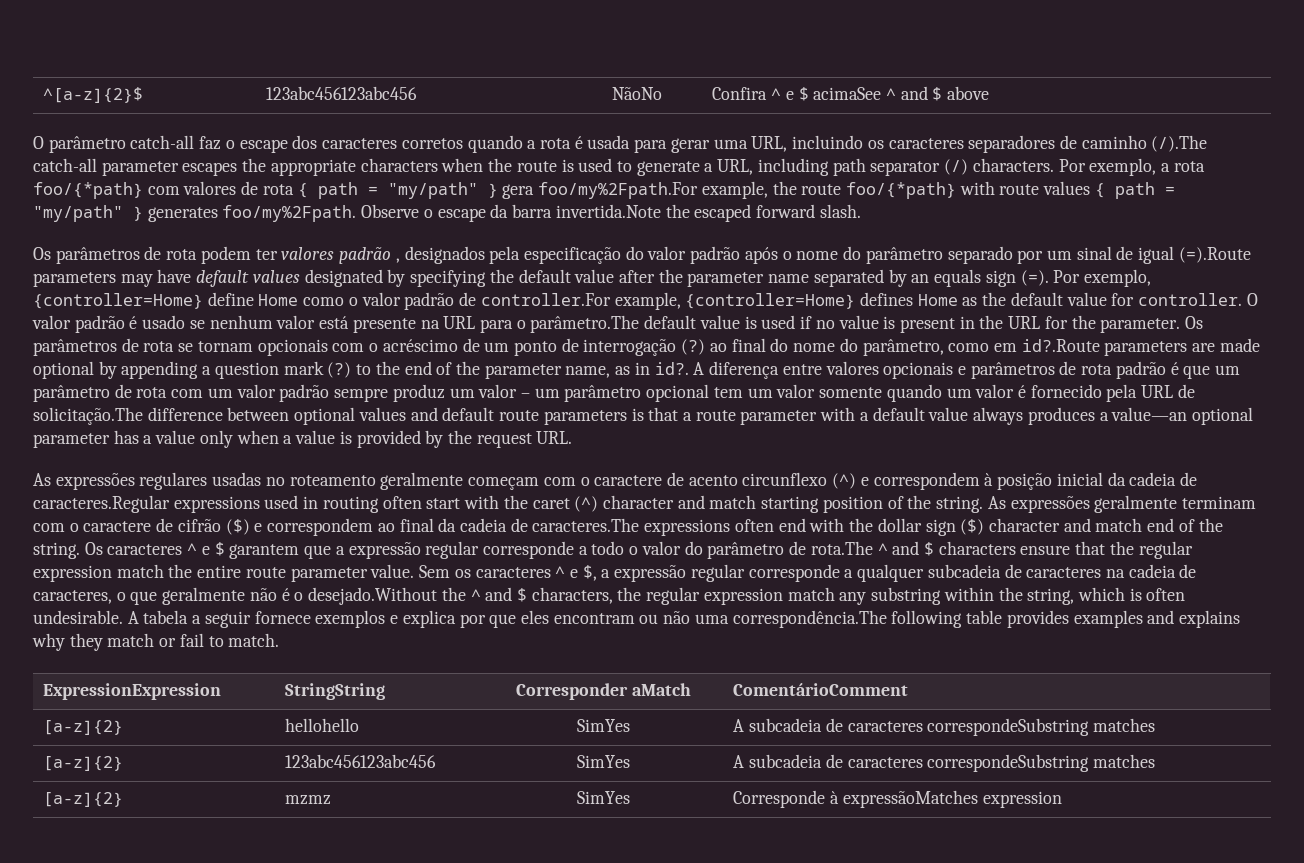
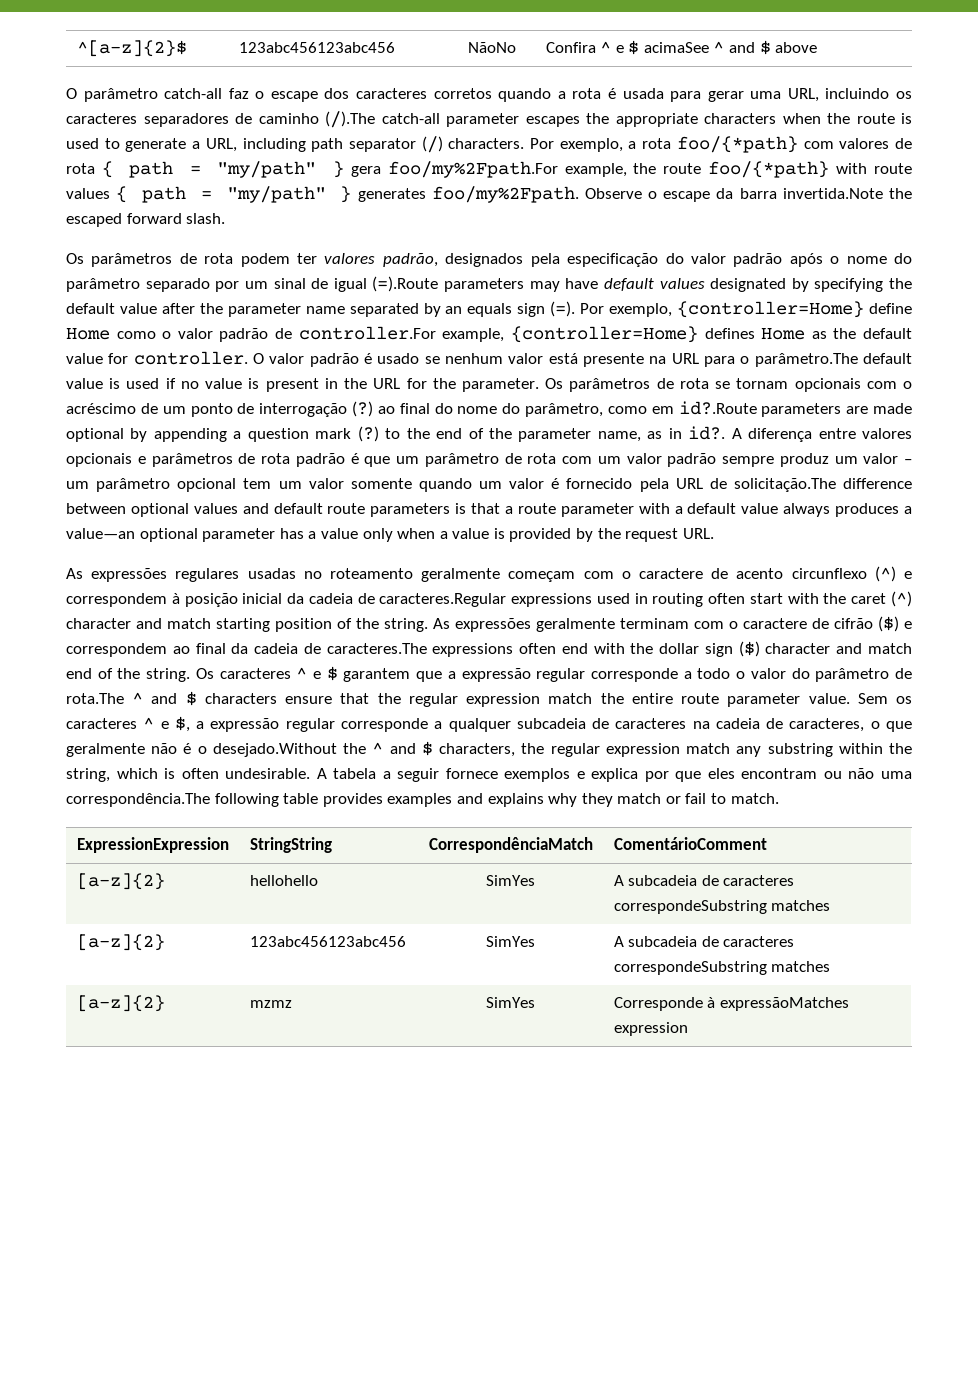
[339,246,400,264] padrão , -> [382,253,438,267] padrão,
[516,683,691,700] Corresponder aMatch -> [428,837,593,853] CorrespondênciaMatch

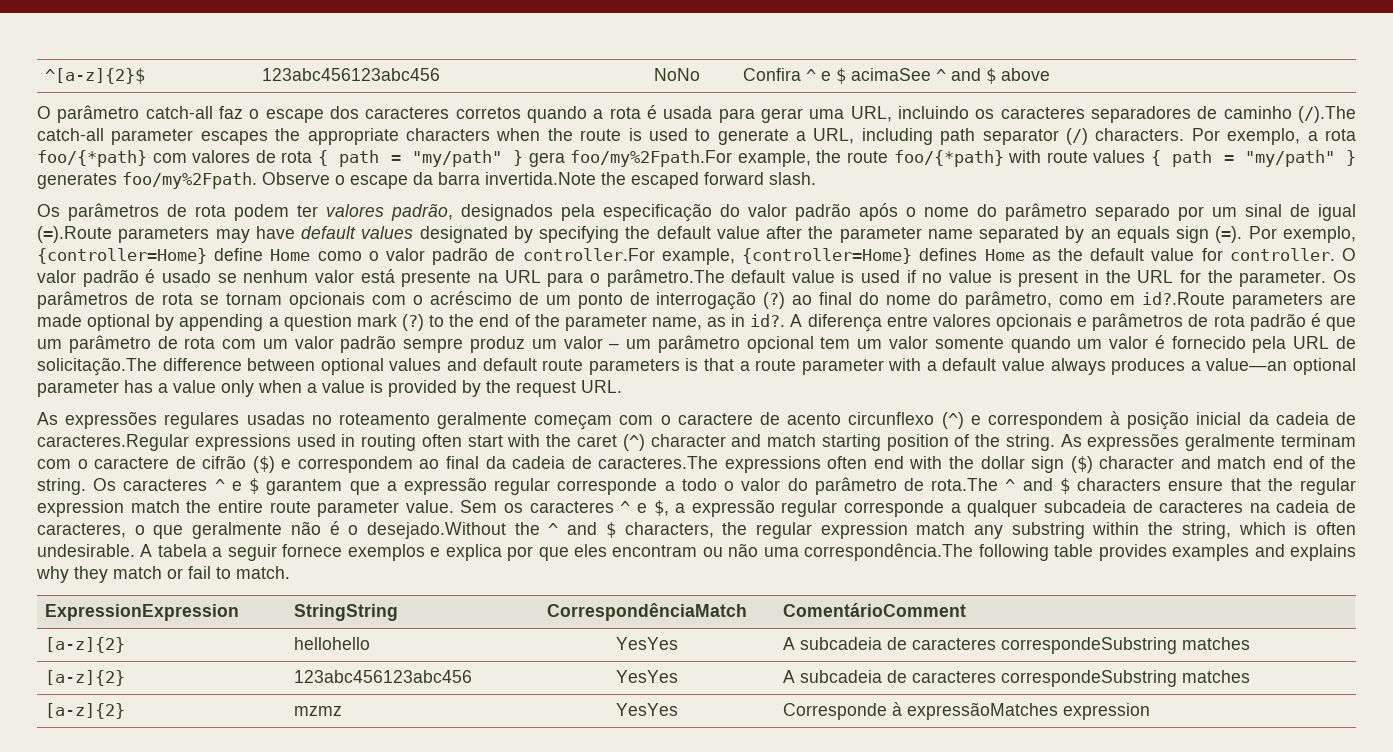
[468,42,516,53] NãoNo -> [653,68,700,81] NoNo
[486,875,535,886] SimYes -> [616,637,678,650] YesYes
[486,936,535,947] SimYes -> [616,670,678,683] YesYes
[486,997,535,1008] SimYes -> [616,703,678,716] YesYes

